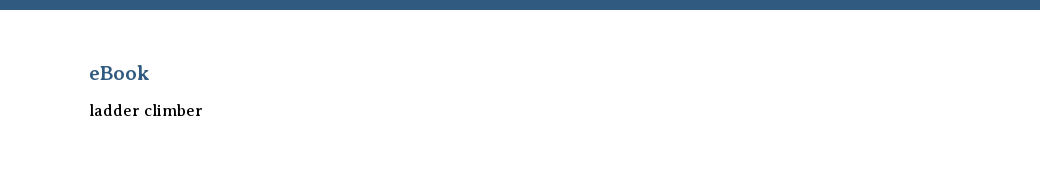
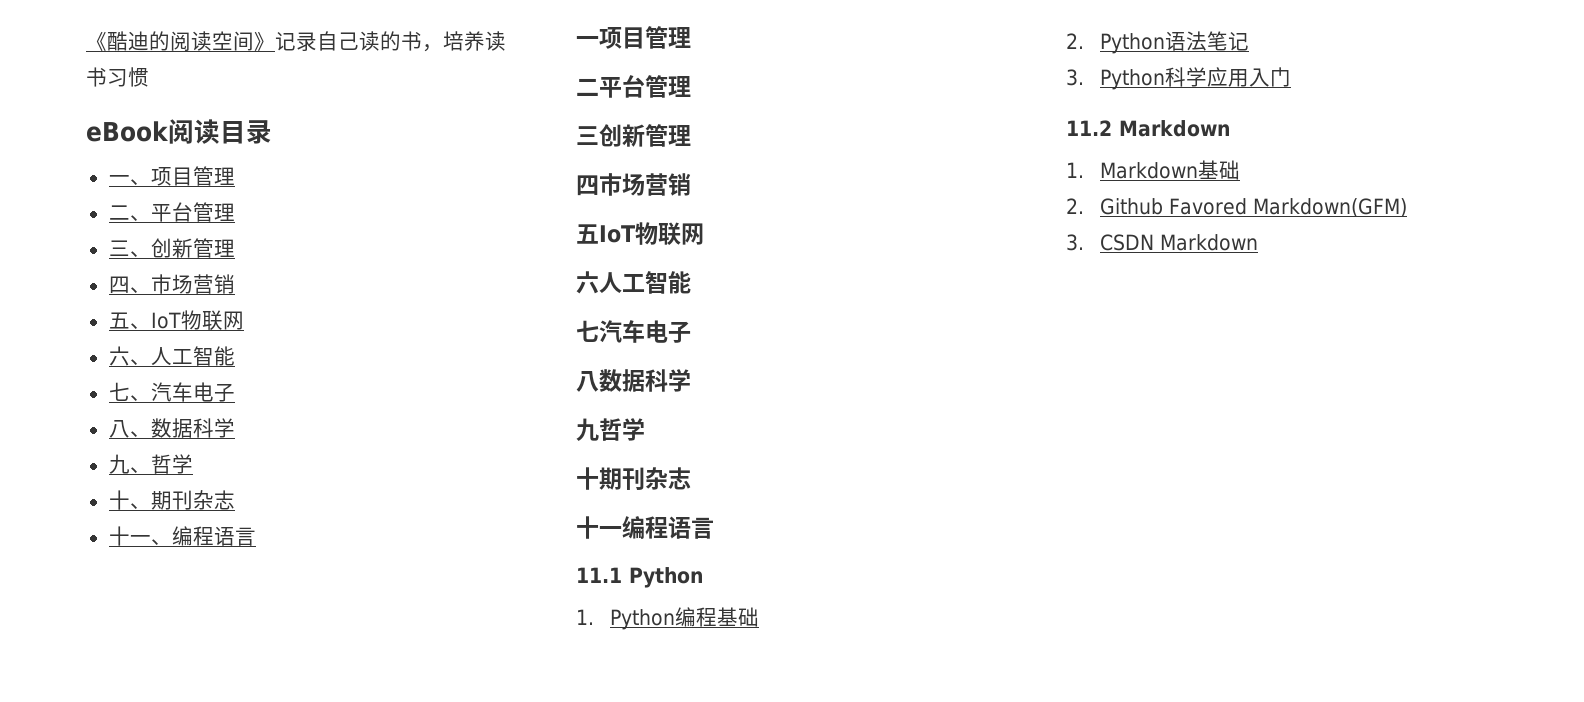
[89,65,150,80] [89,104,204,116] eBook // ladder climber -> [86,31,506,52] [86,67,149,87] [86,119,272,144] [108,166,235,186] [108,202,235,222] [108,238,235,258] [108,274,235,294] [108,310,244,331] [108,346,235,366] [108,382,235,402] [108,418,235,438] [108,454,193,474] [108,490,235,510] [108,526,256,546] [576,26,691,49] [576,75,691,98] [576,124,691,147] [576,173,691,196] [576,222,704,245] [576,271,691,294] [576,320,691,343] [576,369,691,392] [576,418,645,441] [576,467,691,490] [576,516,714,539] [576,567,703,588] [576,607,759,630] [1066,31,1249,54] [1066,67,1291,90] [1066,120,1230,137] [1066,160,1240,180] [1066,198,1407,217] [1066,234,1258,251] 《酷迪的阅读空间》记录自己读的书，培养读书习惯 // eBook阅读目录 // 一、项目管理 // 二、平台管理 // 三、创新管理 // 四、市场营销 // 五、IoT物联网 // 六、人工智能 // 七、汽车电子 // 八、数据科学 // 九、哲学 // 十、期刊杂志 // 十一、编程语言 // 一项目管理 // 二平台管理 // 三创新管理 // 四市场营销 // 五IoT物联网 // 六人工智能 // 七汽车电子 // 八数据科学 // 九哲学 // 十期刊杂志 // 十一编程语言 // 11.1 Python // 1. Python编程基础 // 2. Python语法笔记 // 3. Python科学应用入门 // 11.2 Markdown // 1. Markdown基础 // 2. Github Favored Markdown(GFM) // 3. CSDN Markdown

